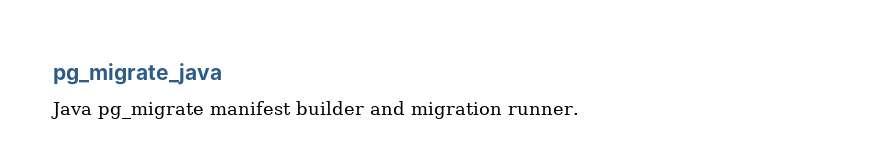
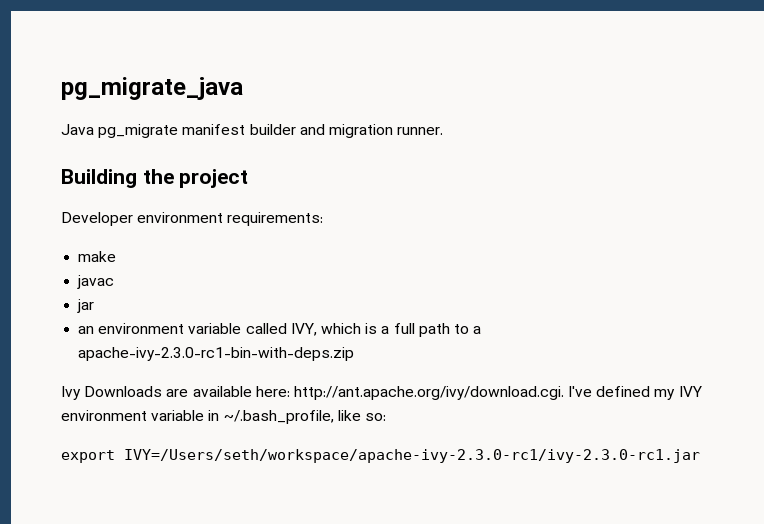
(579, 110) none -> [61,169,249,188] [61,212,324,226] [78,251,117,262] [77,275,115,289] [77,299,95,313] [78,323,482,337] [78,347,355,361] [61,386,702,400] [61,410,386,424] [61,449,700,463] // Building the project // Developer environment requirements: // make // javac // jar // an environment variable called IVY, which is a full path to a apache-ivy-2.3.0-rc1-bin-with-deps.zip // Ivy Downloads are available here: http://ant.apache.org/ivy/download.cgi. I've defined my IVY environment variable in ~/.bash_profile, like so: // export IVY=/Users/seth/workspace/apache-ivy-2.3.0-rc1/ivy-2.3.0-rc1.jar

